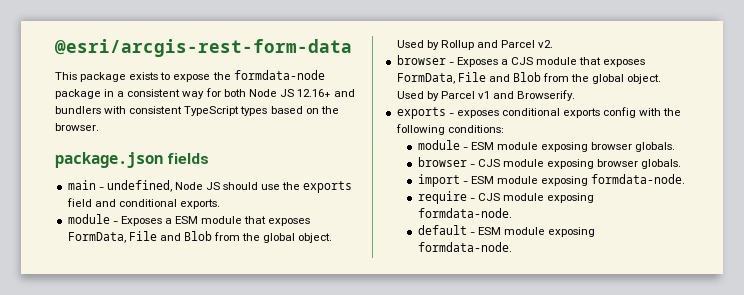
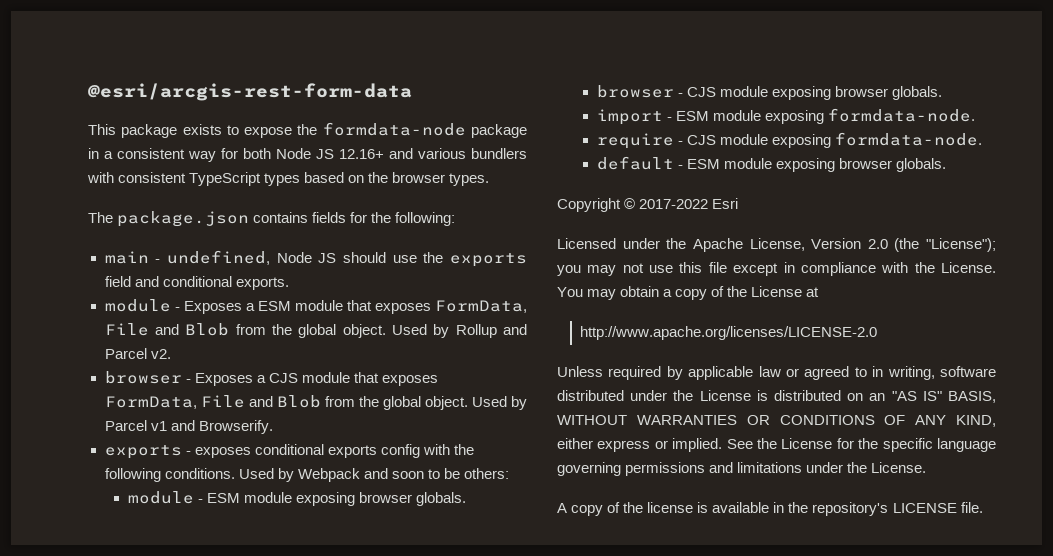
(356, 93) none -> [418,148,466,159] various
[55,123,99,131] [55,152,210,168] browser. // package.json fields -> [392,172,490,186] [88,211,456,227] browser types. // The package.json contains fields for the following:
[447,125,504,133] conditions: -> [164,468,509,482] conditions. Used by Webpack and soon to be others:
[417,242,512,252] formdata-node. -> [839,158,947,172] [557,198,739,212] [557,238,996,252] [557,262,996,276] [557,286,820,300] [580,326,878,340] [557,366,996,380] [557,390,996,403] [557,415,996,427] [557,438,996,452] [557,462,927,476] [557,502,983,516] browser globals. // Copyright © 2017-2022 Esri // Licensed under the Apache License, Version 2.0 (the "License"); you may not use this file except in compliance with the License. You may obtain a copy of the License at // http://www.apache.org/licenses/LICENSE-2.0 // Unless required by applicable law or agreed to in writing, software distributed under the License is distributed on an "AS IS" BASIS, WITHOUT WARRANTIES OR CONDITIONS OF ANY KIND, either express or implied. See the License for the specific language governing permissions and limitations under the License. // A copy of the license is available in the repository's LICENSE file.

